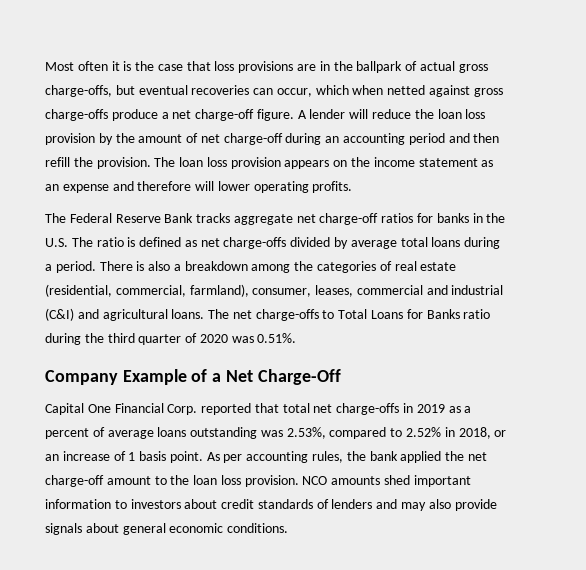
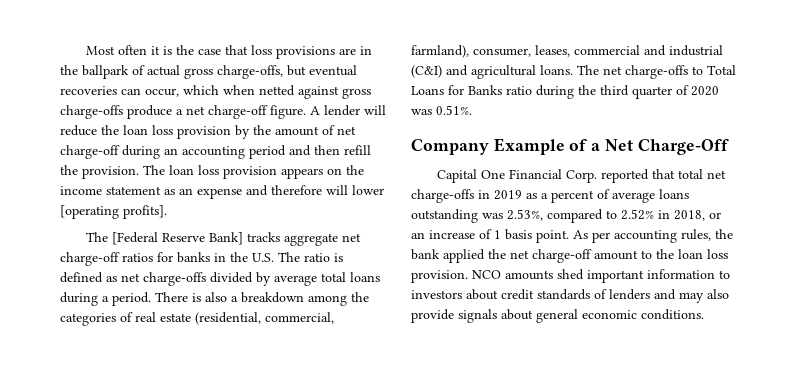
[253,181,353,193] [45,213,194,223] operating profits. // The Federal Reserve Bank -> [60,205,167,219] [85,232,243,245] [operating profits]. // The [Federal Reserve Bank]

